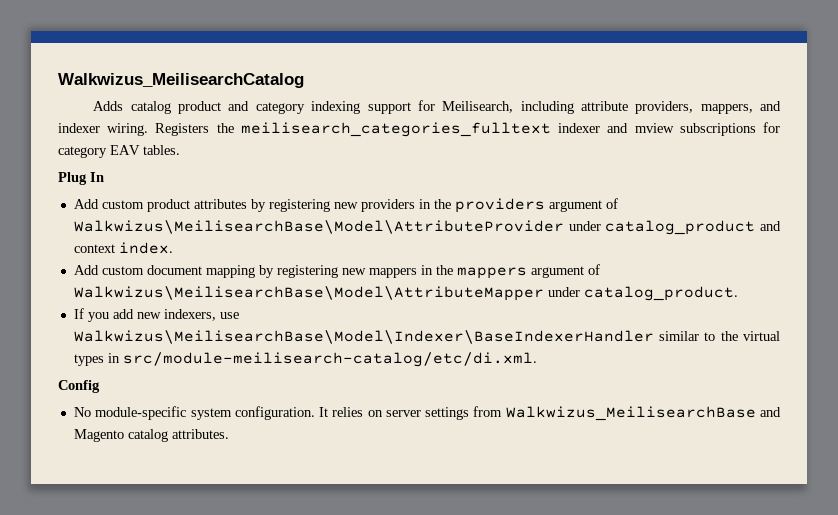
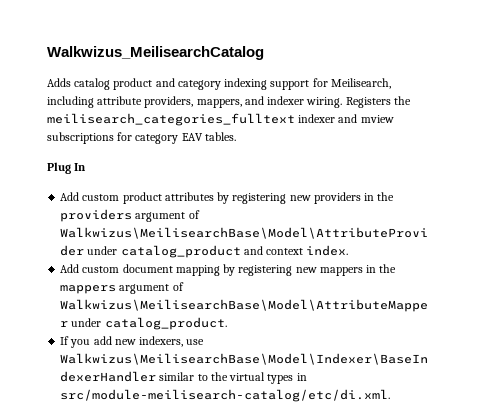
[58,380,100,393] [73,406,781,421] [73,429,229,442] // Config // No module-specific system configuration. It relies on server settings from Walkwizus_MeilisearchBase and Magento catalog attributes. -> (391, 395) none

